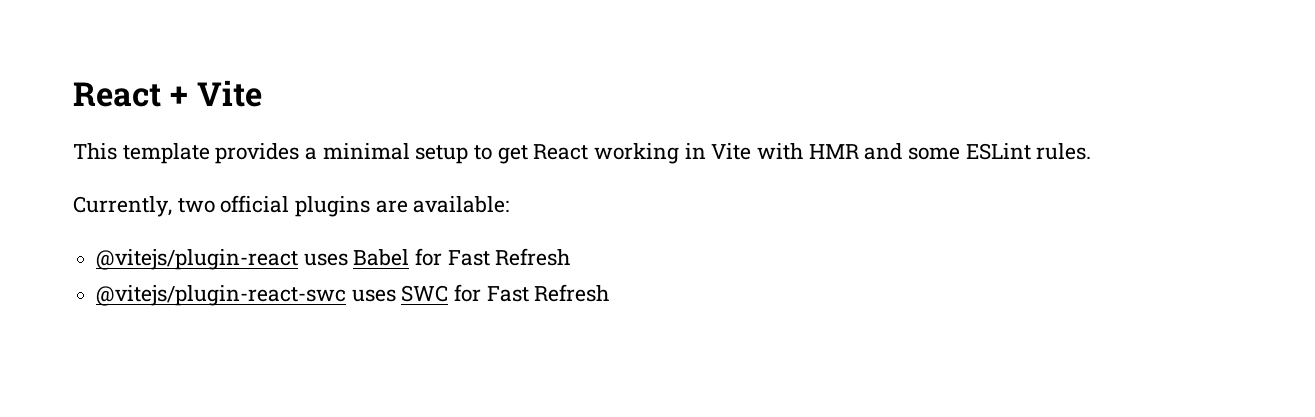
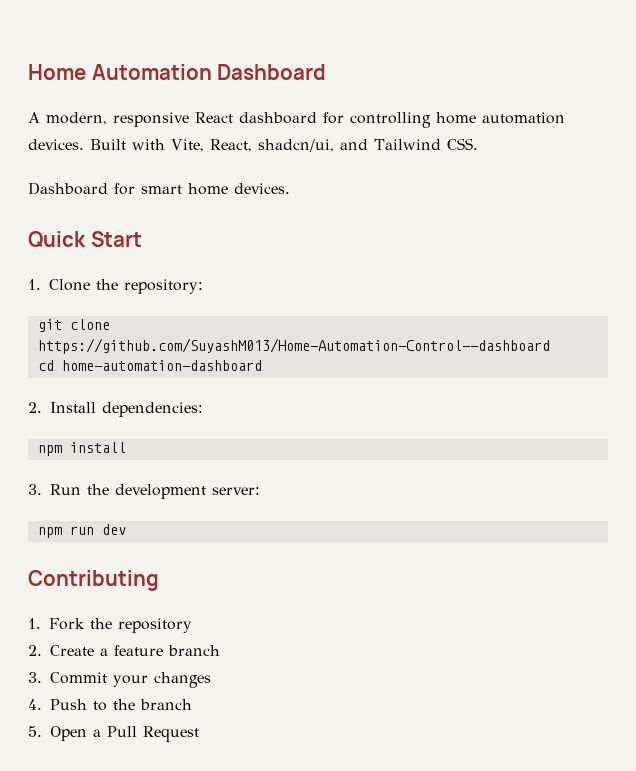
[73,80,262,107] [73,143,1092,164] [73,195,510,217] [96,248,571,270] [96,284,610,306] React + Vite // This template provides a minimal setup to get React working in Vite with HMR and some ESLint rules. // Currently, two official plugins are available: // @vitejs/plugin-react uses Babel for Fast Refresh // @vitejs/plugin-react-swc uses SWC for Fast Refresh -> [28,64,327,80] [28,112,565,128] [28,138,478,152] [28,182,290,195] [28,231,142,248] [28,279,203,294] [37,319,110,332] [37,338,550,354] [37,360,262,371] [28,402,203,417] [37,442,126,456] [28,484,260,499] [37,524,126,538] [28,570,159,591] [28,618,192,633] [28,645,220,656] [28,672,211,688] [28,699,192,711] [28,726,199,742] Home Automation Dashboard // A modern, responsive React dashboard for controlling home automation devices. Built with Vite, React, shadcn/ui, and Tailwind CSS. // Dashboard for smart home devices. // Quick Start // 1. Clone the repository: // git clone https://github.com/SuyashM013/Home-Automation-Control--dashboard // cd home-automation-dashboard // 2. Install dependencies: // npm install // 3. Run the development server: // npm run dev // Contributing // 1. Fork the repository // 2. Create a feature branch // 3. Commit your changes // 4. Push to the branch // 5. Open a Pull Request

